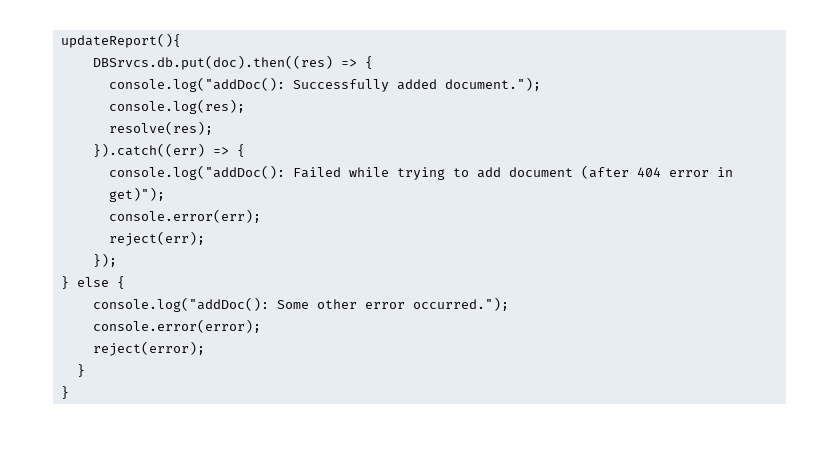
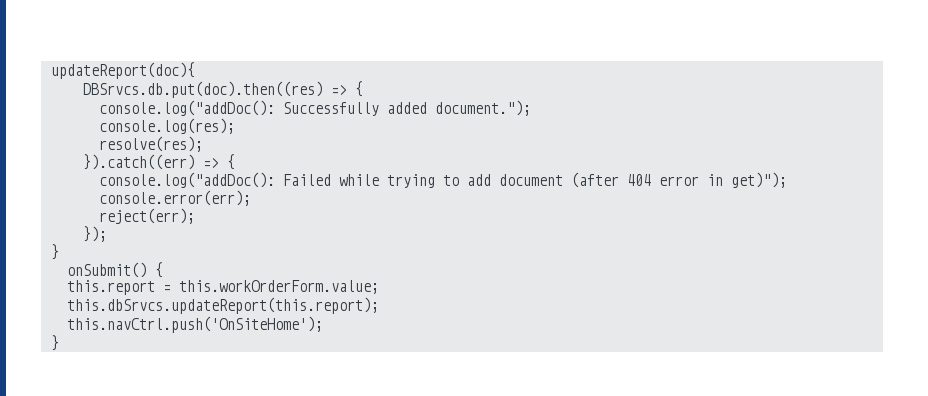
[60,33,181,48] updateReport(){ -> [50,62,195,79] updateReport(doc){
[76,276,125,289] [92,297,509,312] [92,319,261,333] [92,341,205,356] [76,364,85,377] [60,386,69,399] else { // console.log("addDoc(): Some other error occurred."); // console.error(error); // reject(error); // } // } -> [66,262,163,278] [66,280,379,295] [66,297,379,314] [66,316,323,333] [50,335,59,351] // onSubmit() { // this.report = this.workOrderForm.value; // this.dbSrvcs.updateReport(this.report); // this.navCtrl.push('OnSiteHome'); // }

